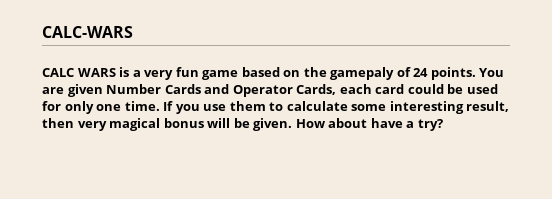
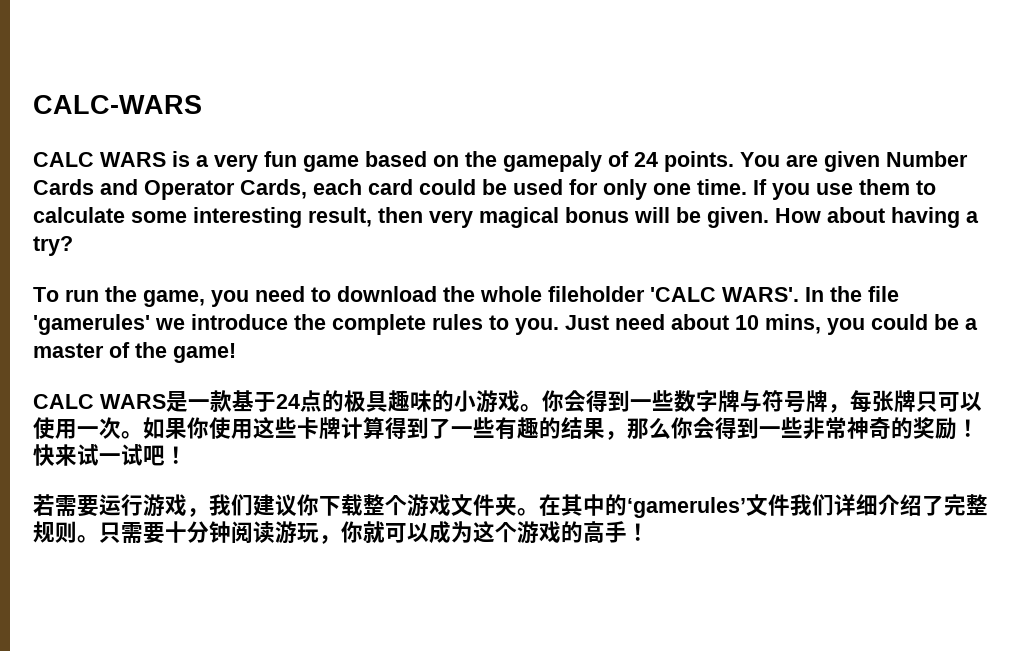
[370,118,403,128] have -> [891,207,960,228] having
(443, 125) none -> [33,286,899,307] [33,314,978,335] [33,342,236,363] [33,390,982,413] [33,417,979,440] [33,444,187,466] [33,494,988,518] [33,521,649,544] // To run the game, you need to download the whole fileholder 'CALC WARS'. In the file 'gamerules' we introduce the complete rules to you. Just need about 10 mins, you could be a master of the game! // CALC WARS是一款基于24点的极具趣味的小游戏。你会得到一些数字牌与符号牌，每张牌只可以使用一次。如果你使用这些卡牌计算得到了一些有趣的结果，那么你会得到一些非常神奇的奖励！快来试一试吧！ // 若需要运行游戏，我们建议你下载整个游戏文件夹。在其中的‘gamerules’文件我们详细介绍了完整规则。只需要十分钟阅读游玩，你就可以成为这个游戏的高手！

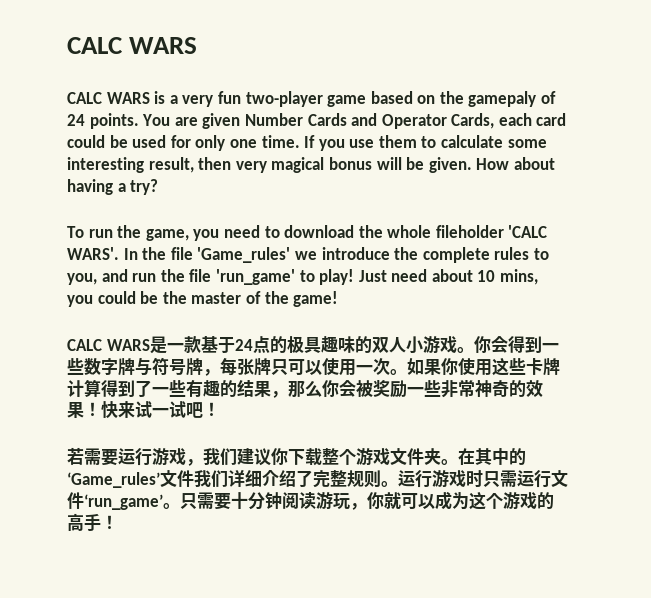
[33,95,202,114] CALC-WARS -> [67,37,198,54] CALC WARS
(297, 159) none -> [245,91,323,107] two-player
[33,314,150,335] 'gamerules' -> [197,247,291,263] 'Game_rules'
[515,318,559,335] you. -> [67,269,355,285] you, and run the file 'run_game' to play!
[965,318,978,330] a -> [162,291,187,304] the
(454, 401) none -> [371,337,406,353] 双人
[715,417,759,439] 得到 -> [356,379,407,398] 被奖励
[913,417,957,440] 奖励 -> [526,380,543,397] [67,402,84,418] 效果
[627,497,746,518] ‘gamerules’ -> [67,472,160,488] ‘Game_rules’
(99, 539) none -> [398,470,568,488] [67,492,180,510] 运行游戏时只需运行文件‘run_game’。

